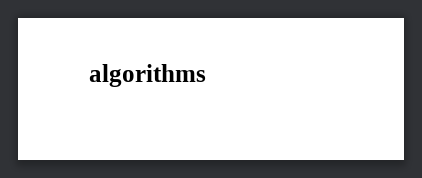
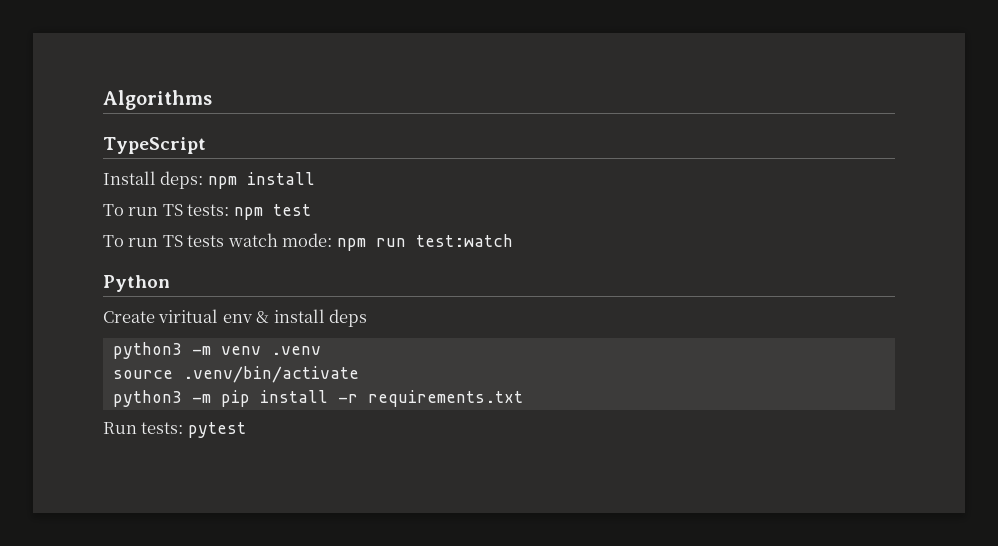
[89,64,206,87] algorithms -> [103,90,212,110] [103,137,206,154] [103,171,315,189] [103,204,311,220] [103,233,513,251] [103,275,170,292] [103,309,368,327] [112,342,321,359] [112,366,359,383] [112,390,523,407] [103,422,246,438] Algorithms // TypeScript // Install deps: npm install // To run TS tests: npm test // To run TS tests watch mode: npm run test:watch // Python // Create viritual env & install deps // python3 -m venv .venv // source .venv/bin/activate // python3 -m pip install -r requirements.txt // Run tests: pytest

